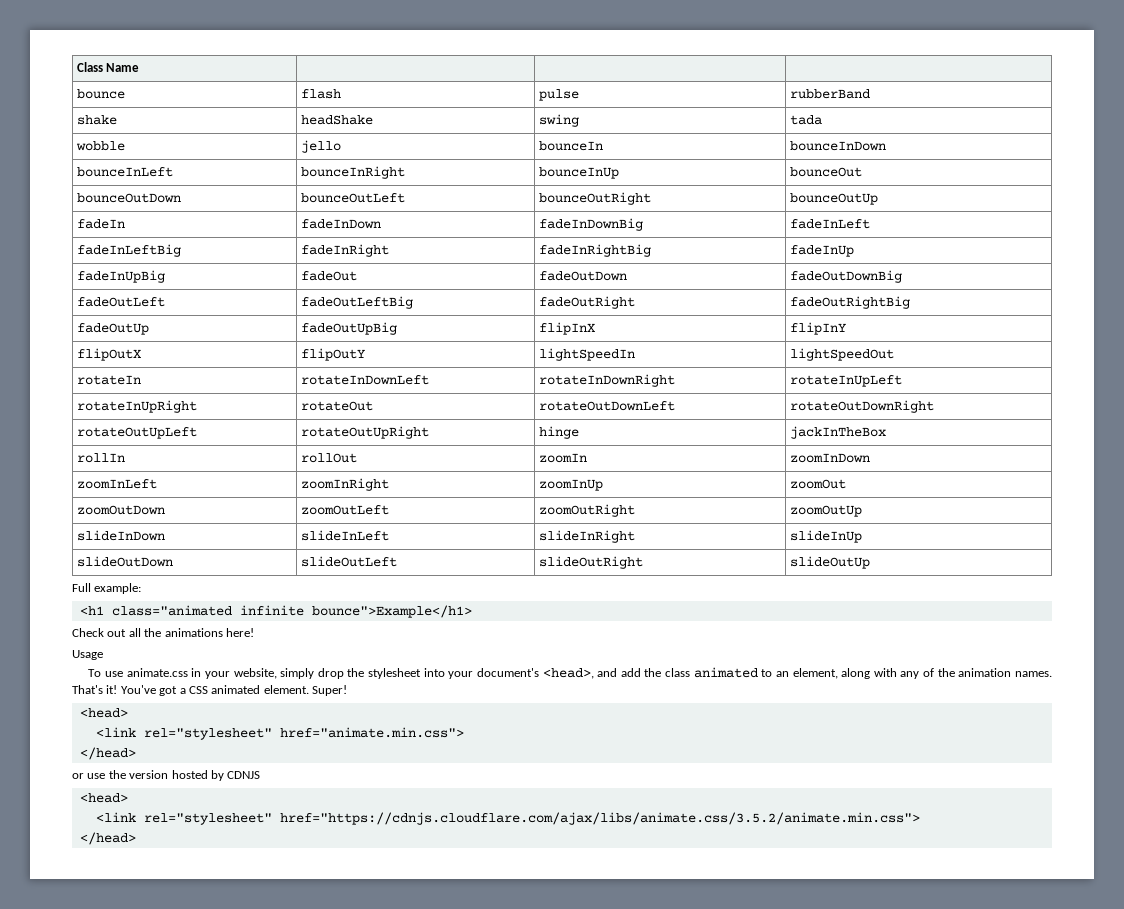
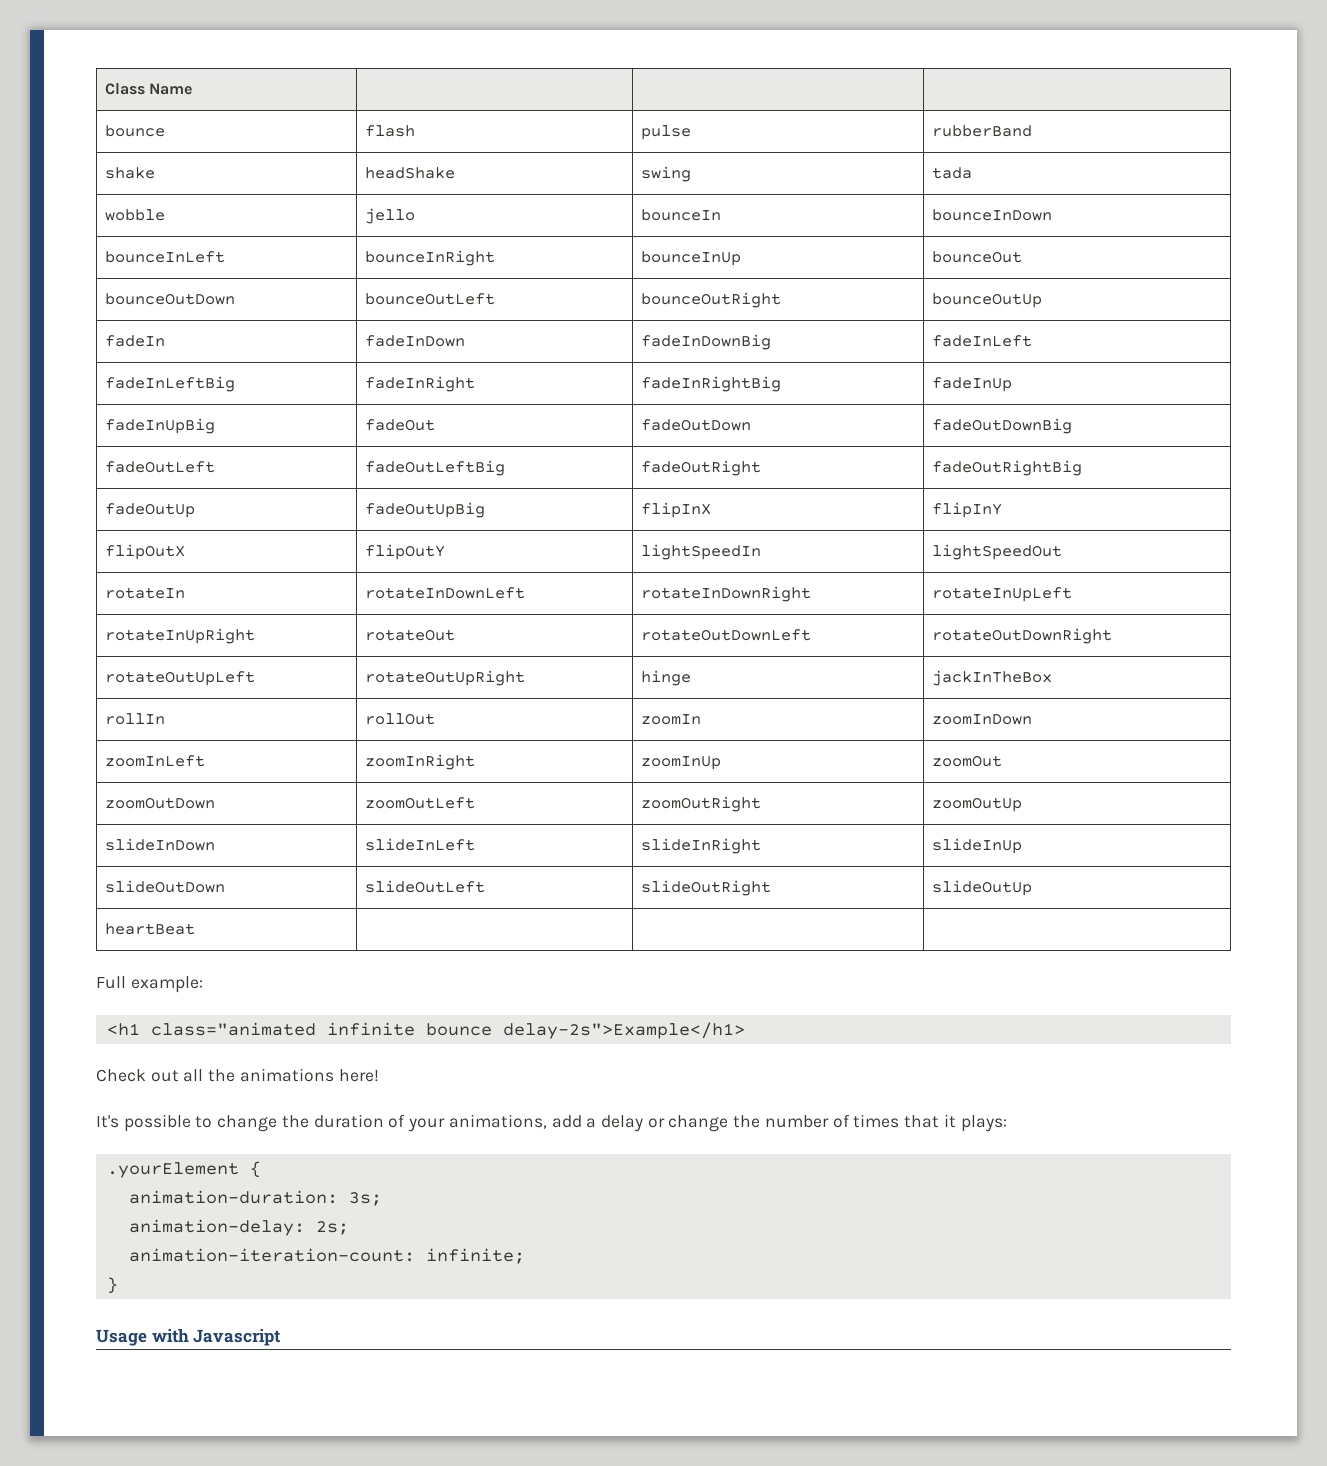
(871, 562) none -> [104,923,195,935] // heartBeat | | |
[311,605,472,618] bounce">Example</h1> -> [425,1022,745,1039] bounce delay-2s">Example</h1>
[72,650,103,660] [88,667,1052,679] [72,685,347,696] [79,708,128,718] [95,727,464,740] [79,747,136,760] [72,770,261,781] [79,793,128,803] [95,812,920,825] [79,832,136,845] Usage // To use animate.css in your website, simply drop the stylesheet into your document's <head>, and add the class animated to an element, along with any of the animation names. That's it! You've got a CSS animated element. Super! // <head> // <link rel="stylesheet" href="animate.min.css"> // </head> // or use the version hosted by CDNJS // <head> // <link rel="stylesheet" href="https://cdnjs.cloudflare.com/ajax/libs/animate.css/3.5.2/animate.min.css"> // </head> -> [96,1114,1007,1132] [106,1161,261,1178] [128,1190,382,1206] [128,1219,349,1236] [128,1248,525,1264] [106,1277,118,1294] [96,1329,281,1346] It's possible to change the duration of your animations, add a delay or change the number of times that it plays: // .yourElement { // animation-duration: 3s; // animation-delay: 2s; // animation-iteration-count: infinite; // } // Usage with Javascript

